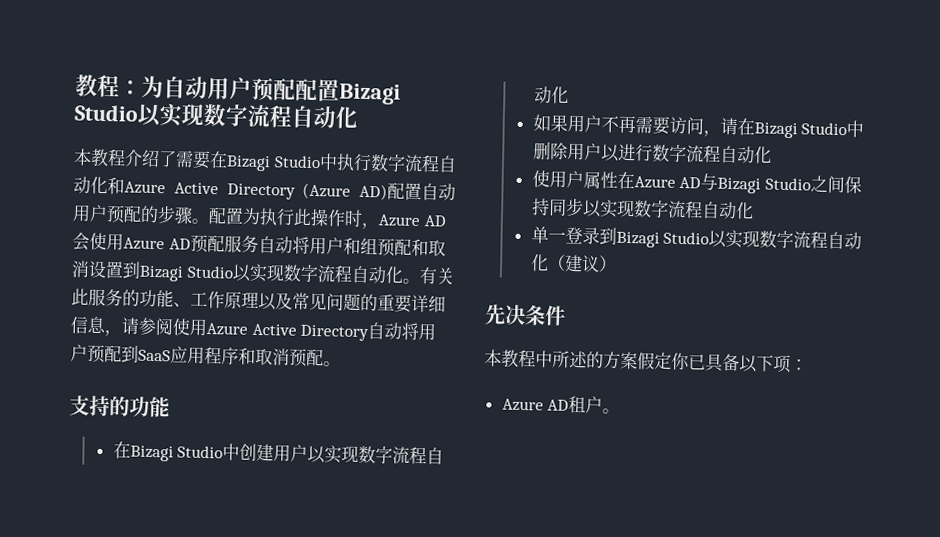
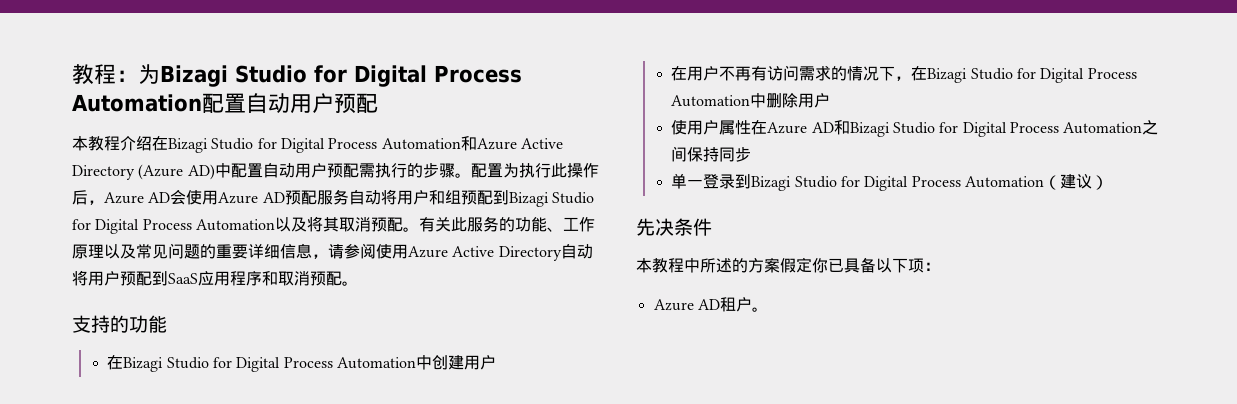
[163,76,401,105] [74,103,359,129] [73,148,457,173] [73,176,456,201] [72,204,142,224] 自动用户预配配置Bizagi Studio以实现数字流程自动化 // 本教程介绍了需要在Bizagi Studio中执行数字流程自动化和Azure Active Directory (Azure AD)配置自动用户预配 -> [160,65,522,87] [72,93,378,113] [72,136,563,153] [72,163,407,180] Bizagi Studio for Digital Process Automation配置自动用户预配 // 本教程介绍在Bizagi Studio for Digital Process Automation和Azure Active Directory (Azure AD)中配置自动用户预配需执行
[344,209,363,227] 时 -> [72,190,88,205] 后
[410,238,446,257] [71,260,404,284] 和取消设置到Bizagi Studio以实现数字流程自动化 -> [492,190,594,207] [72,216,403,234] 到Bizagi Studio for Digital Process Automation以及将其取消预配
(224, 452) none -> [213,357,417,372] for Digital Process Automation
[307,445,445,465] [533,86,569,104] [532,114,865,139] [532,141,772,164] 以实现数字流程自动化 // 如果用户不再需要访问，请在Bizagi Studio中删除用户以进行数字流程自动化 -> [671,65,1137,83] [671,93,831,108] // 在用户不再有访问需求的情况下，在Bizagi Studio for Digital Process Automation中删除用户
[700,173,811,194] 与Bizagi Studio -> [833,120,1143,137] 和Bizagi Studio for Digital Process Automation
[581,199,754,220] 以实现数字流程自动化 -> (752, 154) none
[708,229,863,250] [529,254,549,272] 以实现数字流程自动化 -> [841,176,1045,191] for Digital Process Automation

